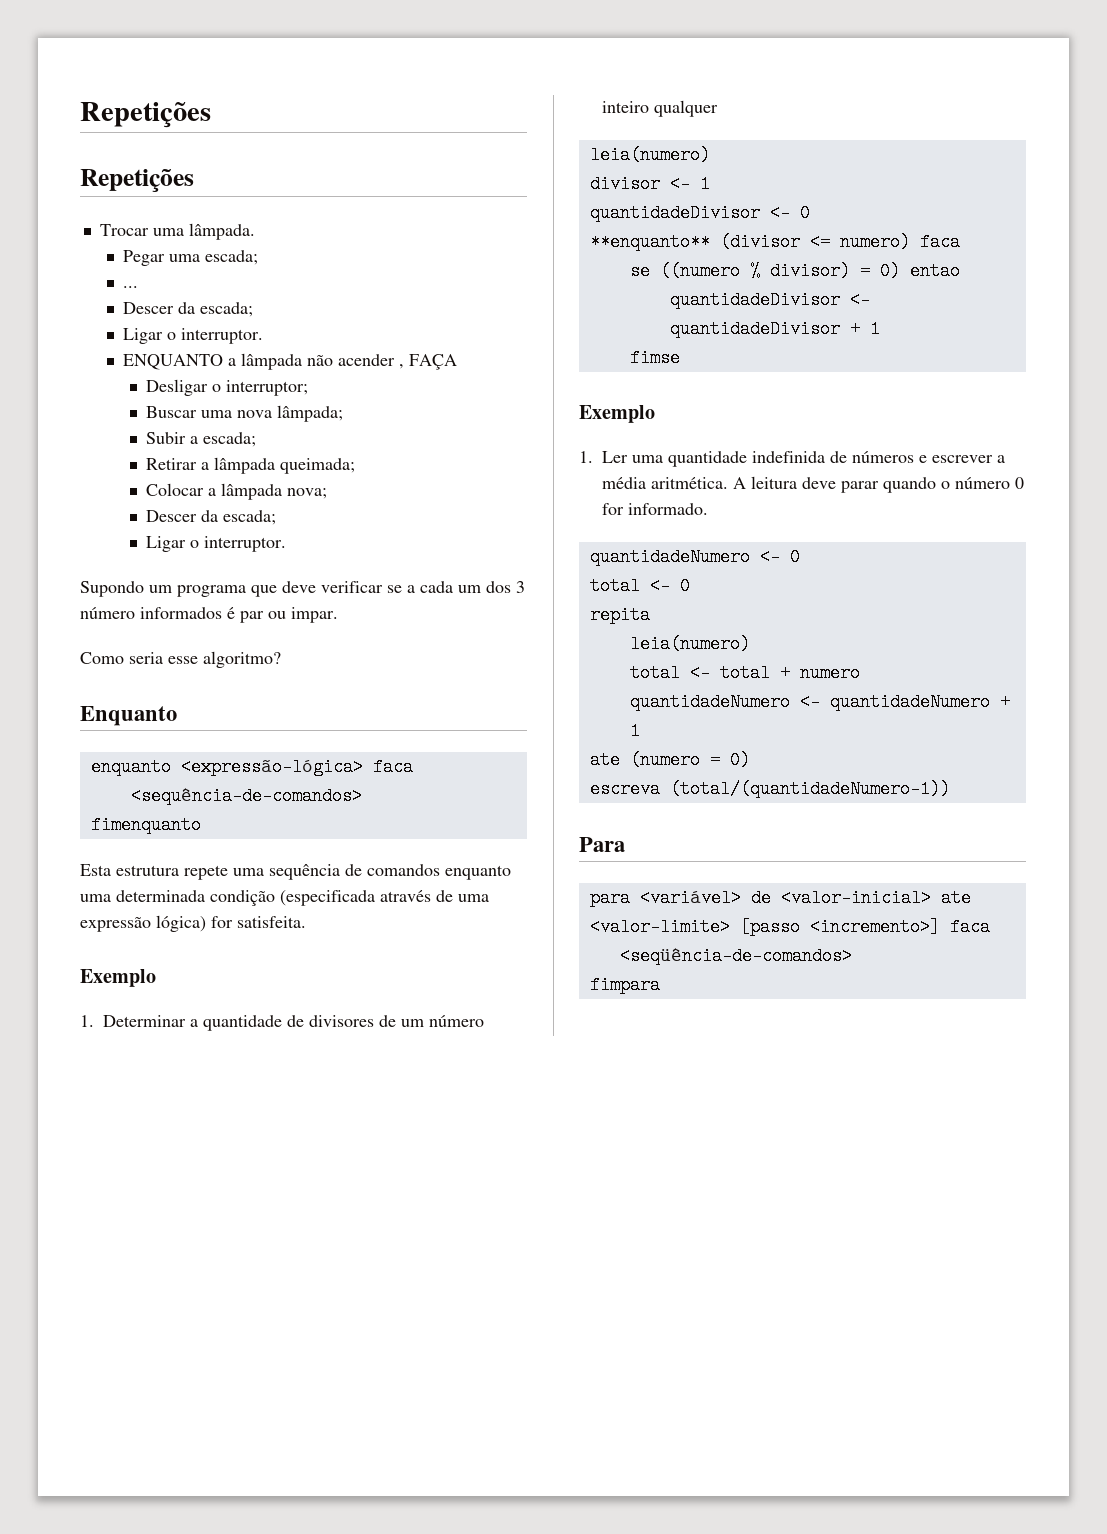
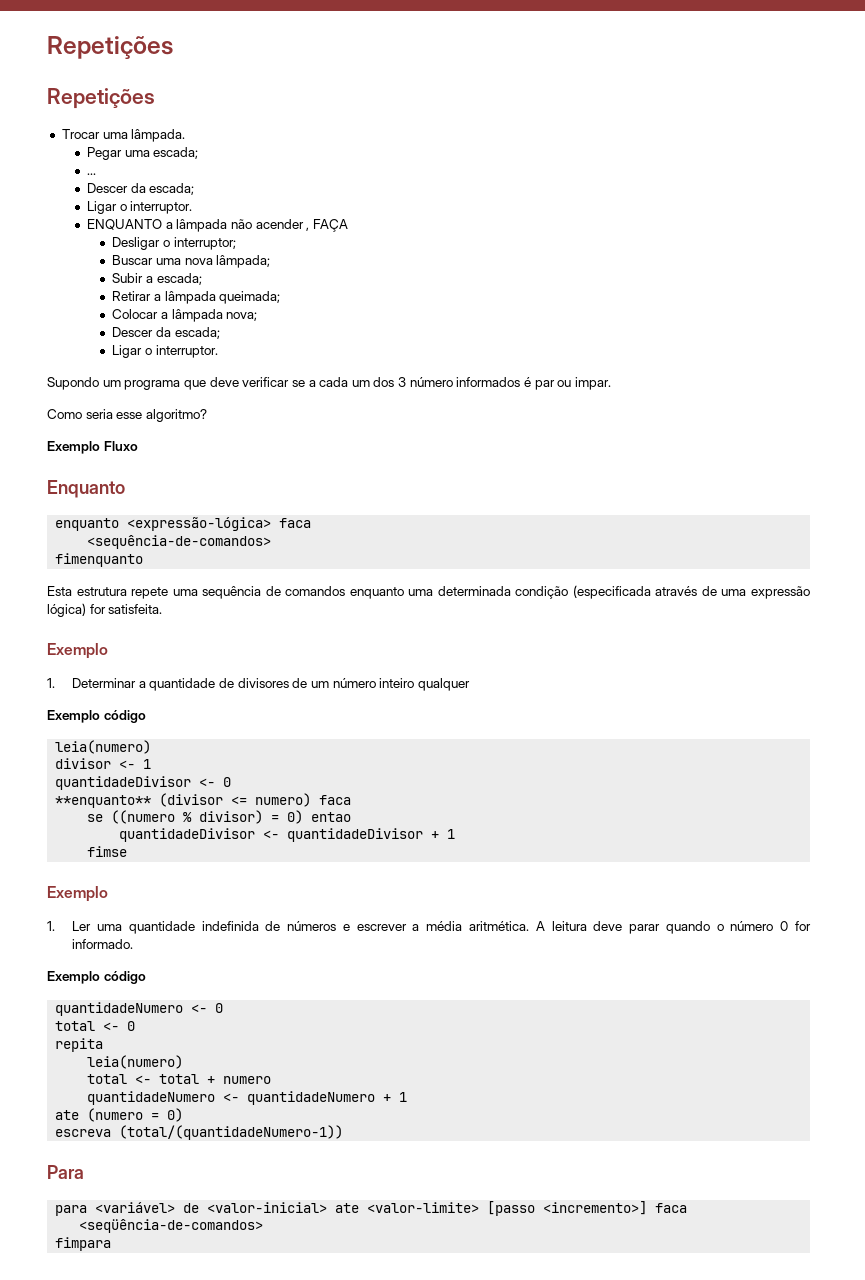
(281, 659) none -> [47,441,138,454] // Exemplo Fluxo
(719, 108) none -> [47,710,146,723] // Exemplo código
(709, 509) none -> [47,971,146,984] // Exemplo código

